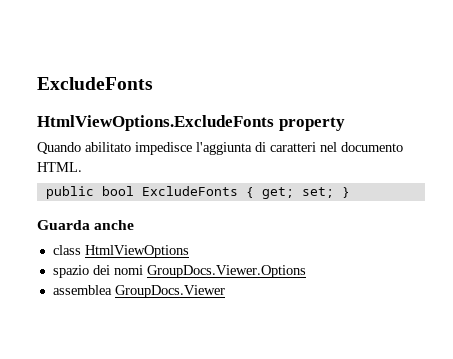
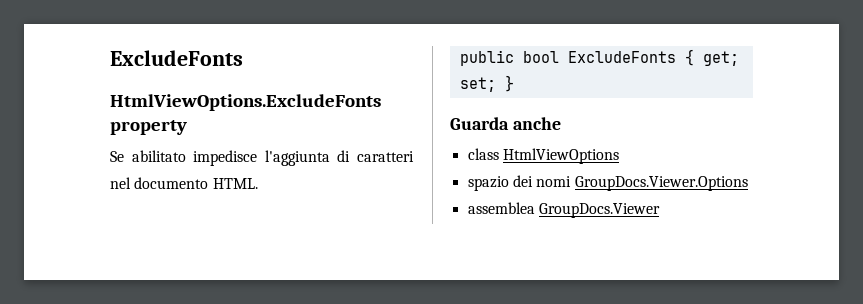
[37,142,81,154] Quando -> [110,151,124,162] Se

